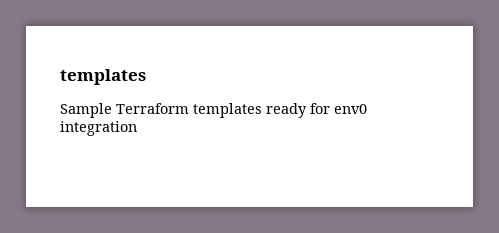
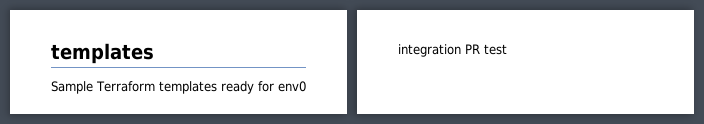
(137, 128) none -> [465,44,507,55] PR test

